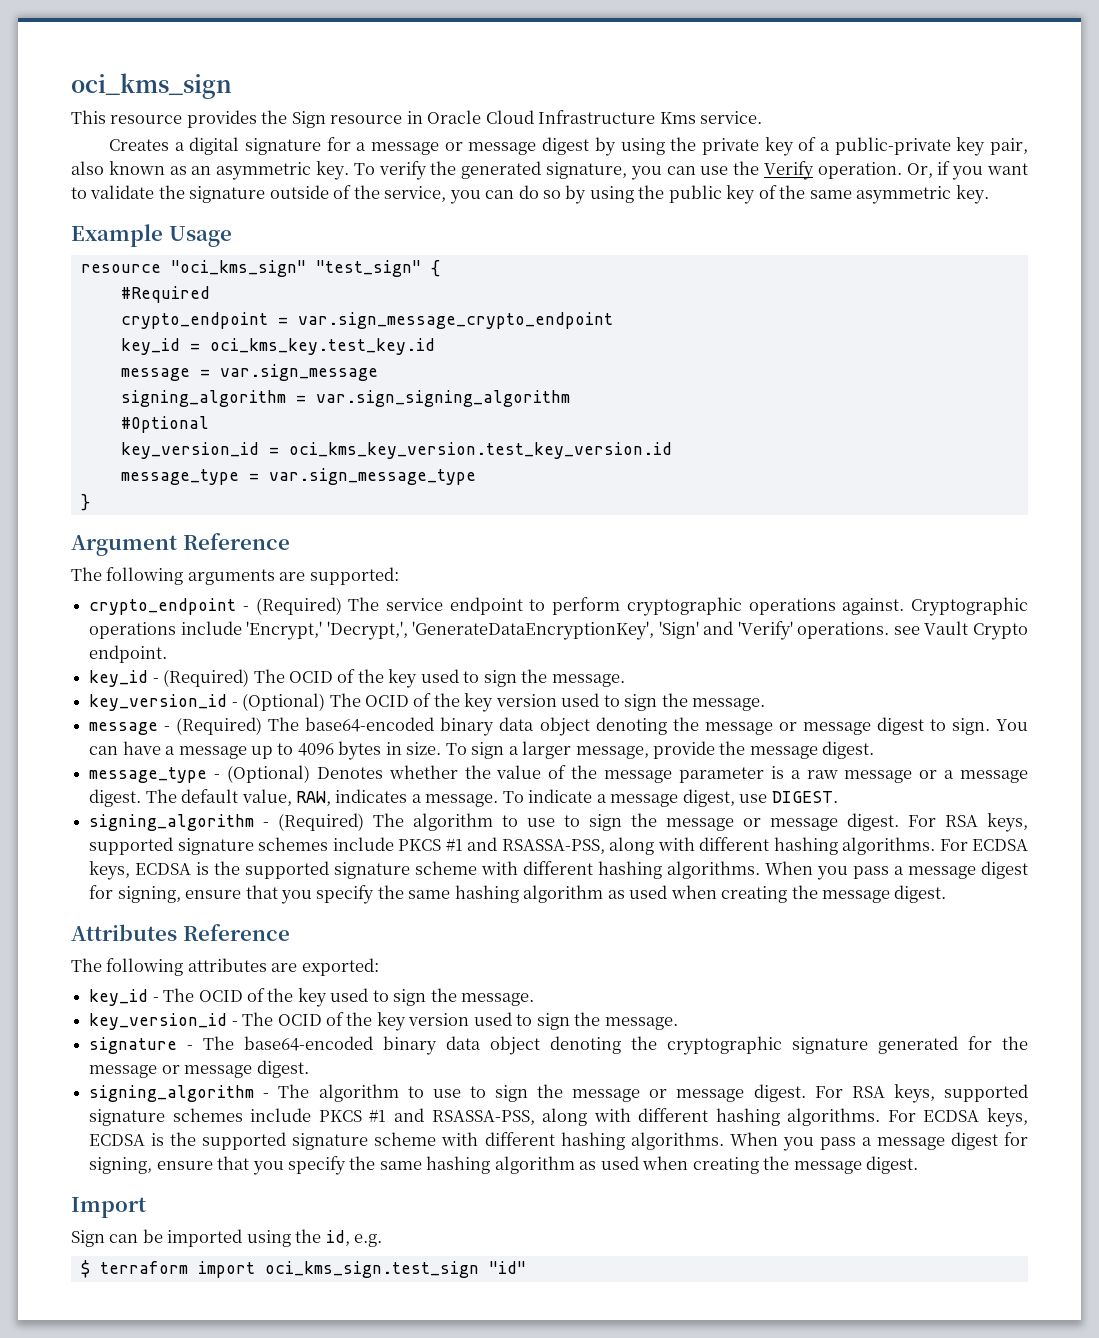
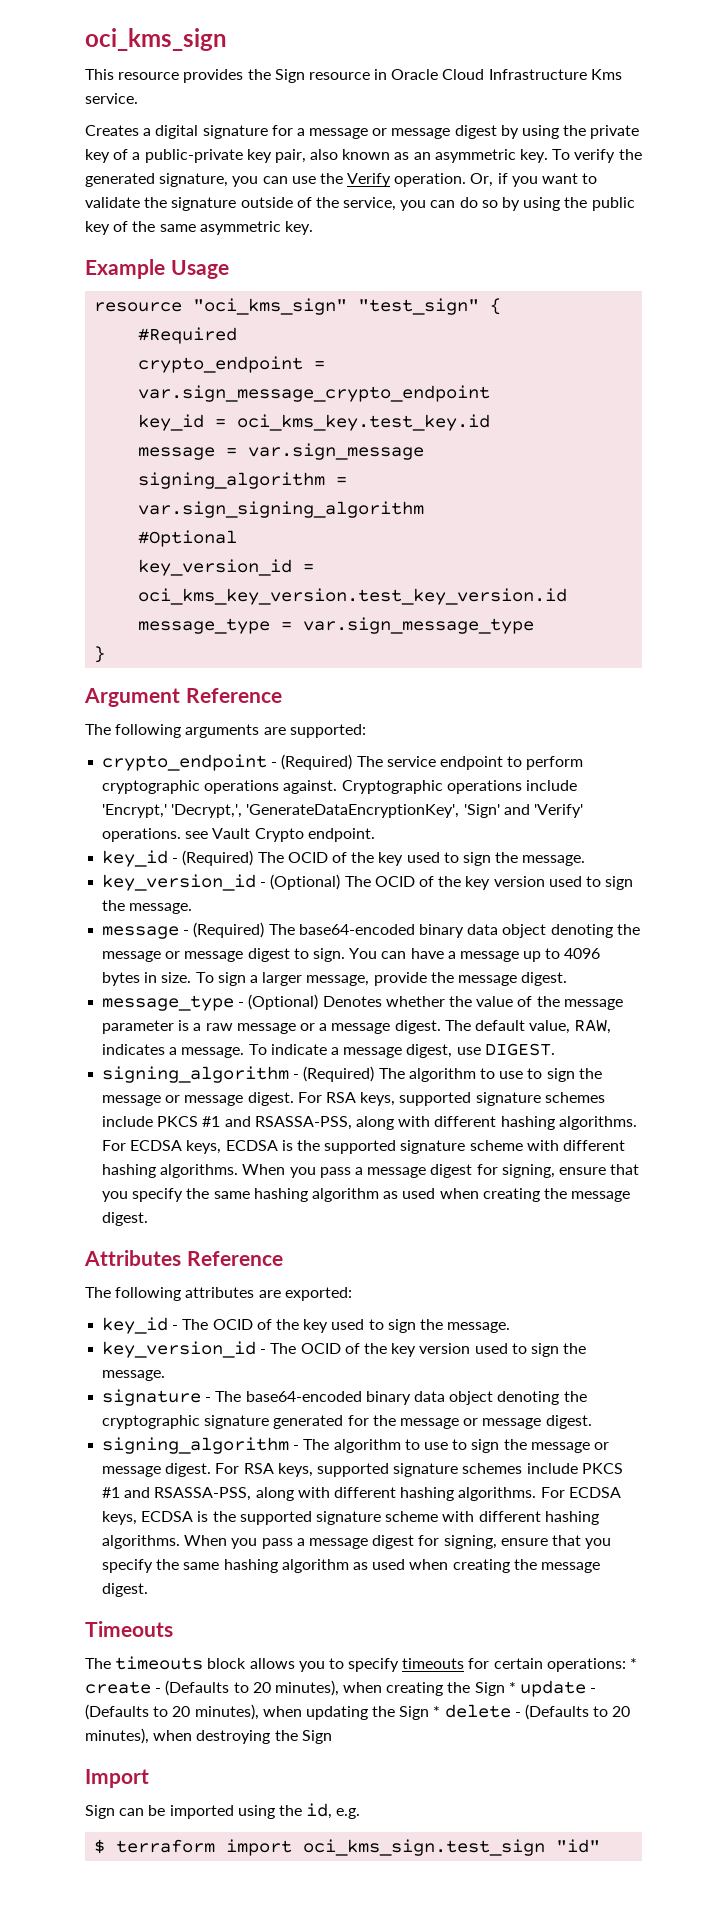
(918, 1165) none -> [85,1621,173,1637] [85,1656,638,1672] [85,1680,597,1697] [85,1704,631,1720] [85,1728,332,1744] // Timeouts // The timeouts block allows you to specify timeouts for certain operations: * create - (Defaults to 20 minutes), when creating the Sign * update - (Defaults to 20 minutes), when updating the Sign * delete - (Defaults to 20 minutes), when destroying the Sign

